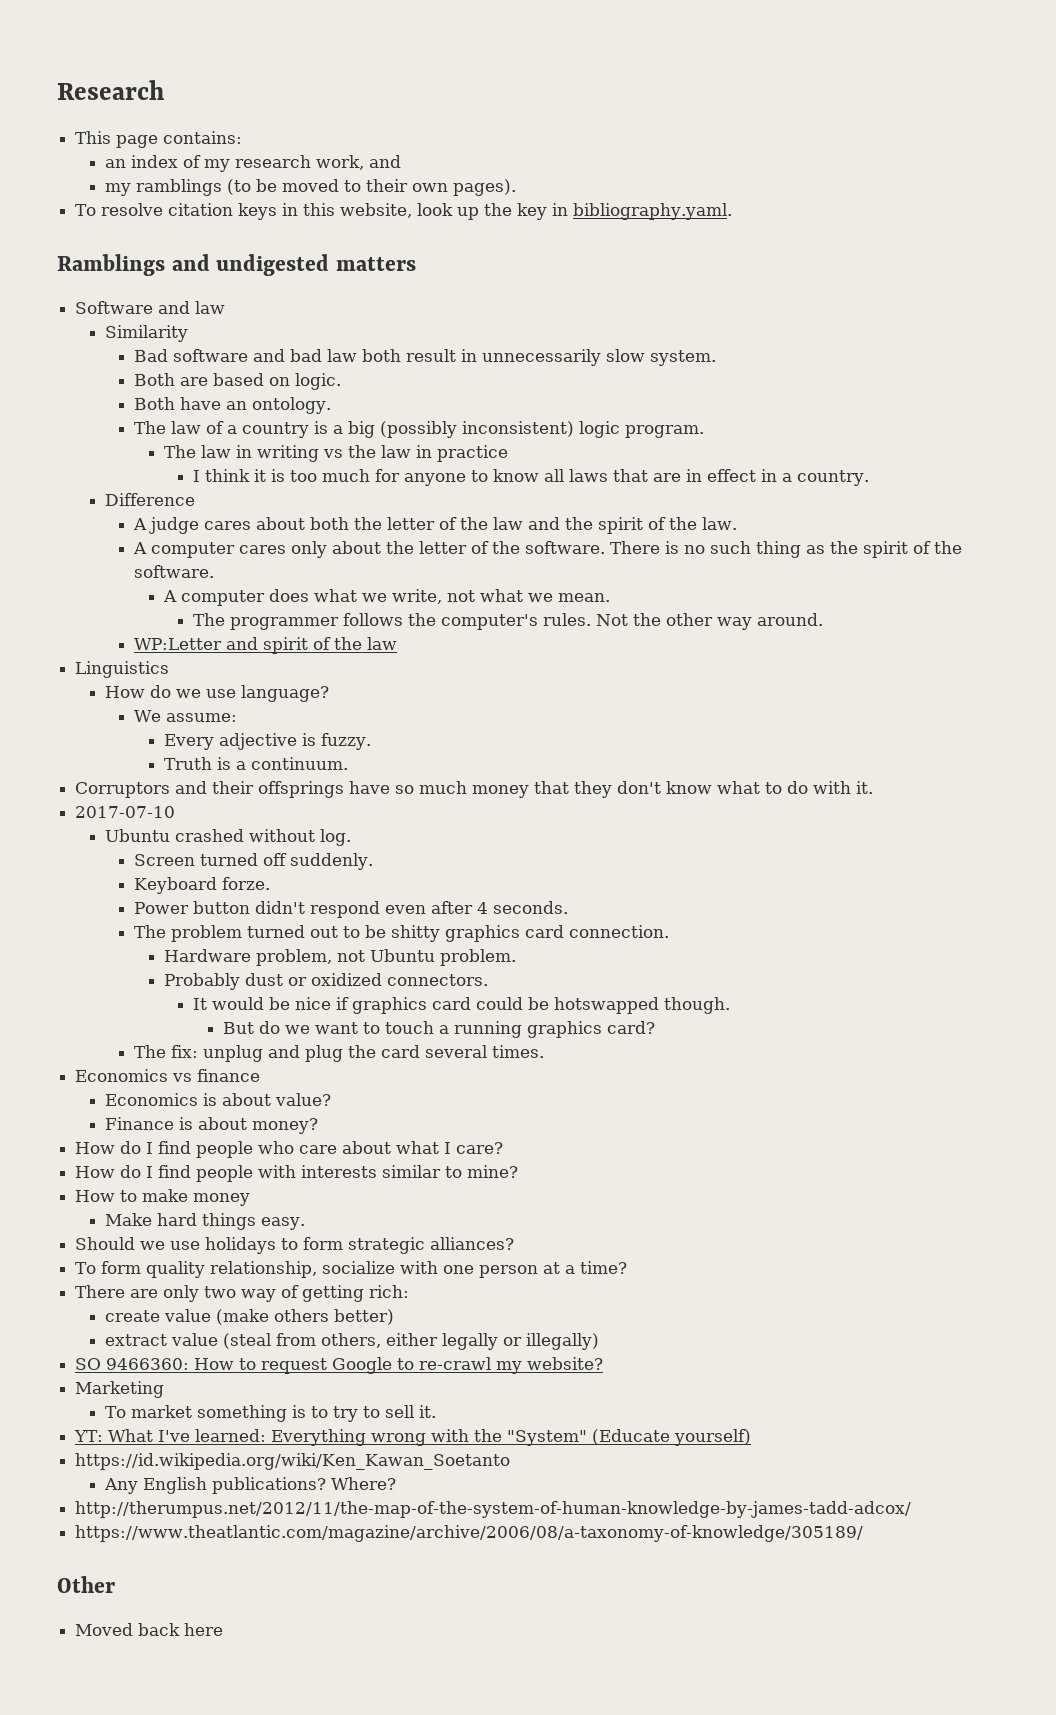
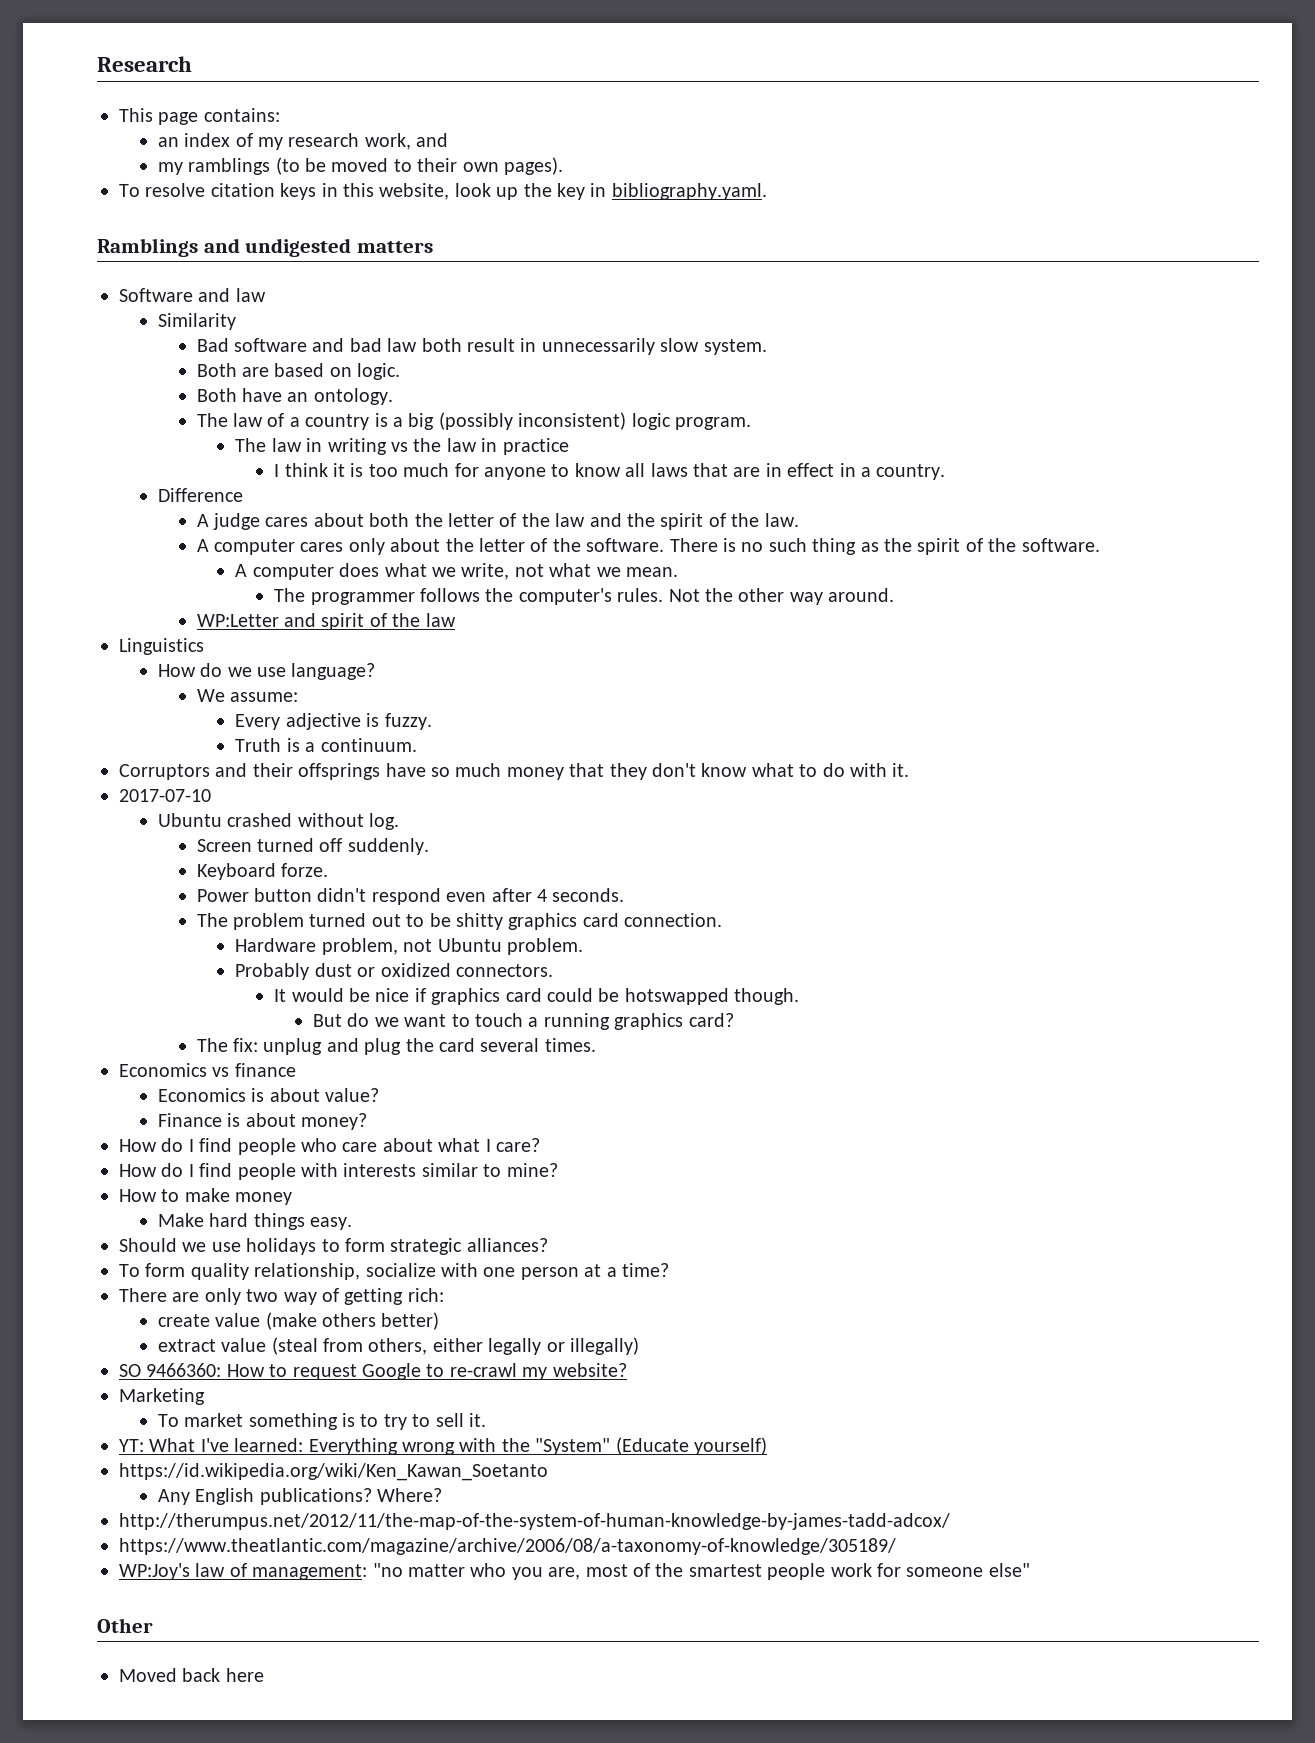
(864, 1533) none -> [119,1563,1030,1580] // WP:Joy's law of management: "no matter who you are, most of the smartest people work for someone else"

